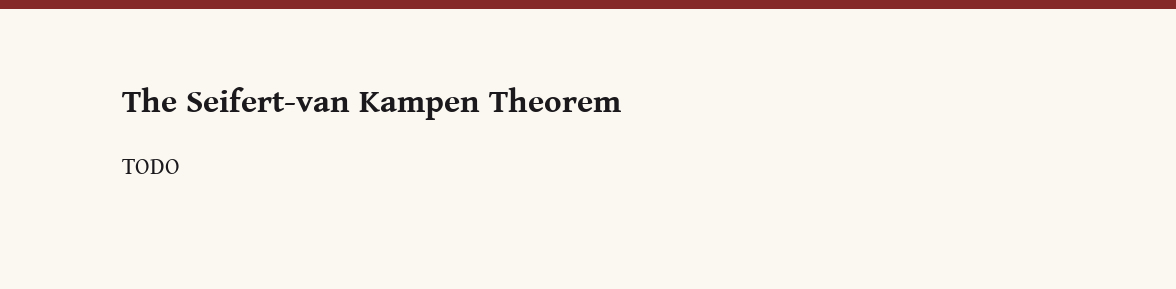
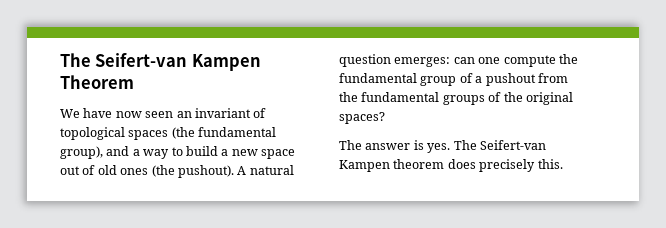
[122,159,180,174] TODO -> [60,108,267,118] [60,127,277,140] [60,146,295,159] [60,165,294,178] [339,54,578,67] [339,73,568,86] [339,92,573,105] [339,112,385,124] [339,140,546,153] [339,159,563,172] We have now seen an invariant of topological spaces (the fundamental group), and a way to build a new space out of old ones (the pushout). A natural question emerges: can one compute the fundamental group of a pushout from the fundamental groups of the original spaces? // The answer is yes. The Seifert-van Kampen theorem does precisely this.

